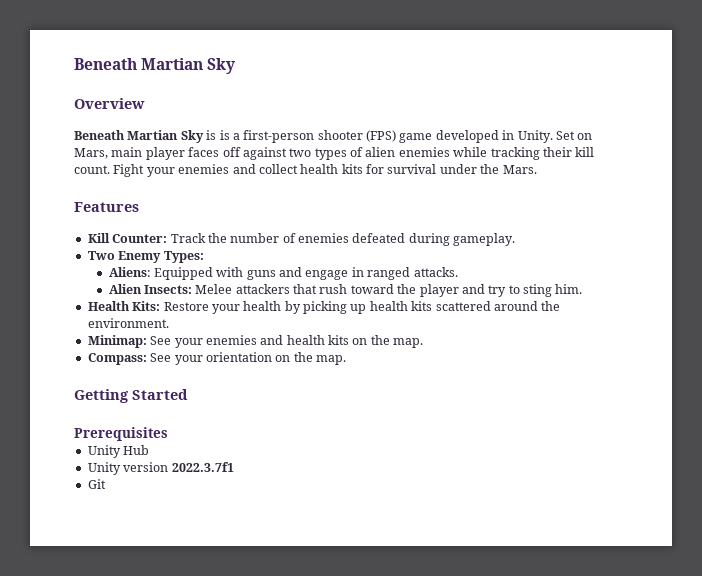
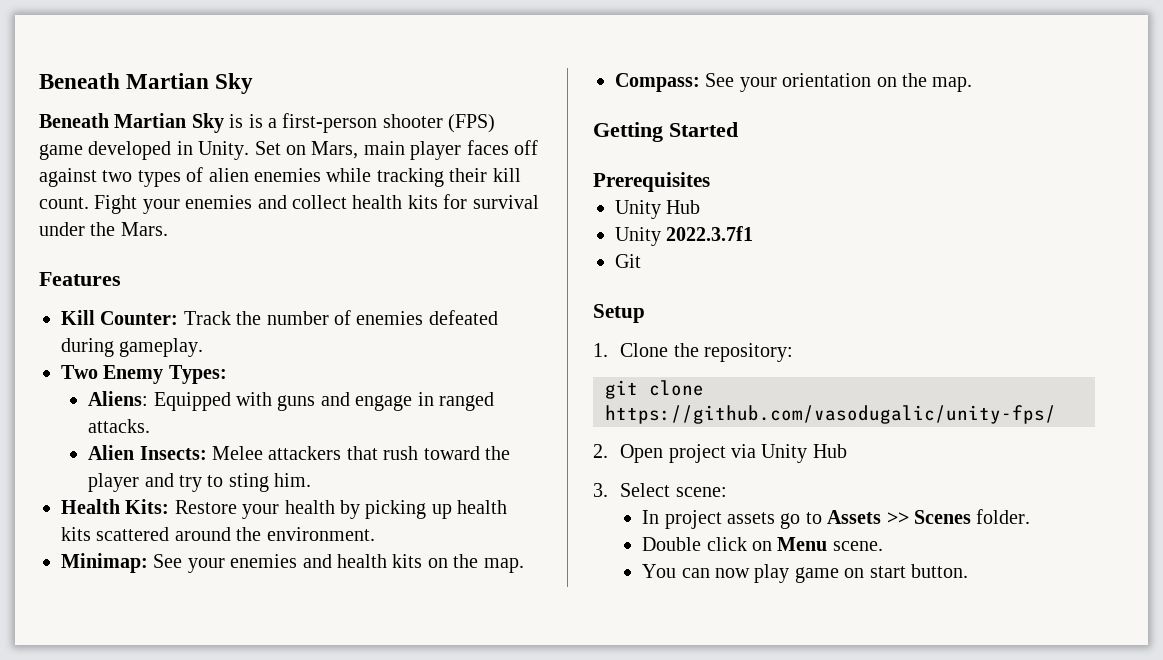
[74,58,236,74] [74,98,145,109] Beneath Martian Sky // Overview -> [39,73,254,94] Beneath Martian Sky
[123,462,169,472] version -> (661, 236) none
(106, 484) none -> [593,304,645,323] [593,343,793,362] [605,380,704,399] [605,405,1056,424] [593,444,847,463] [593,483,727,497] [642,509,1031,529] [642,537,883,551] [642,564,968,583] // Setup // 1. Clone the repository: // git clone https://github.com/vasodugalic/unity-fps/ // 2. Open project via Unity Hub // 3. Select scene: // In project assets go to Assets >> Scenes folder. // Double click on Menu scene. // You can now play game on start button.

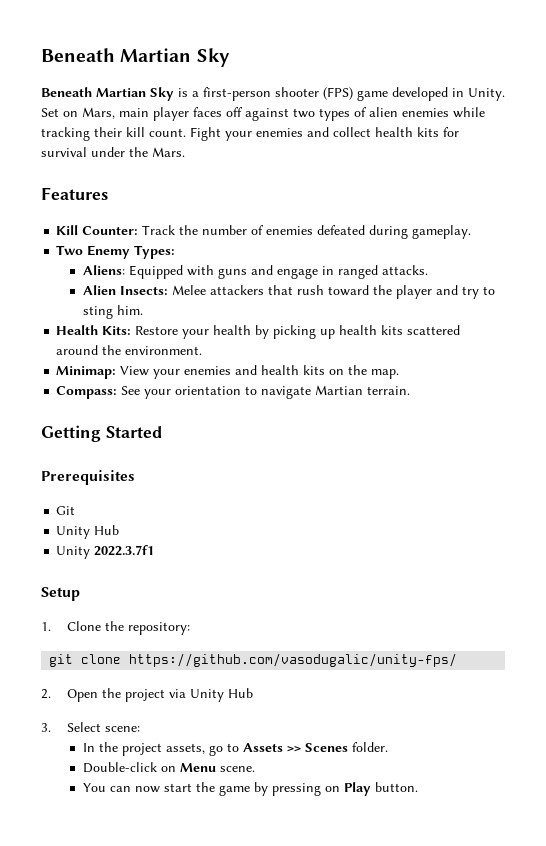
[248,114,263,128] is -> (188, 92) none
[153,554,183,568] See -> [120,366,150,376] View
[876,73,973,92] on the map. -> [245,385,411,399] to navigate Martian terrain.
(710, 182) none -> [56,506,76,515] // Git
[615,254,641,268] // Git -> (155, 550) none
(664, 453) none -> [102,688,122,698] the
[664,510,775,529] project assets -> [98,742,205,756] the project assets,
[642,537,747,551] Double click -> [82,762,157,773] Double-click
[754,564,906,583] play game on start -> [163,782,371,796] start the game by pressing on Play

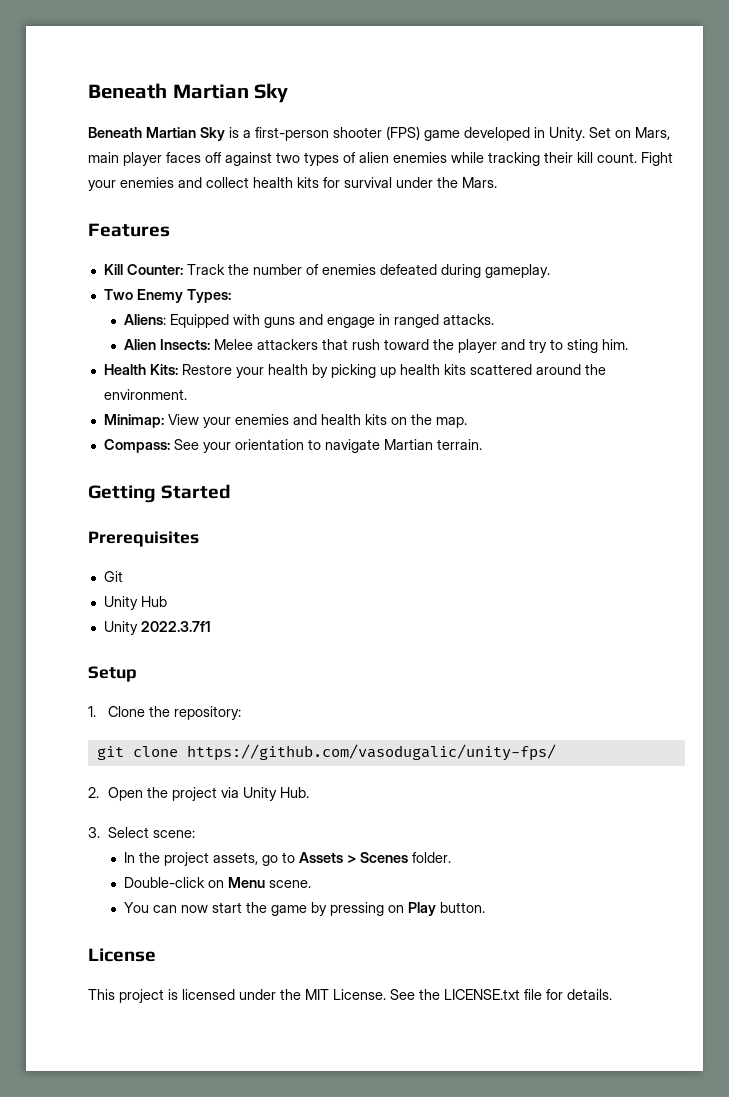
[228,688,254,698] Hub -> [280,787,310,798] Hub.
[286,746,301,752] >> -> [347,855,357,863] >
(418, 787) none -> [88,948,156,962] [88,989,612,1003] // License // This project is licensed under the MIT License. See the LICENSE.txt file for details.

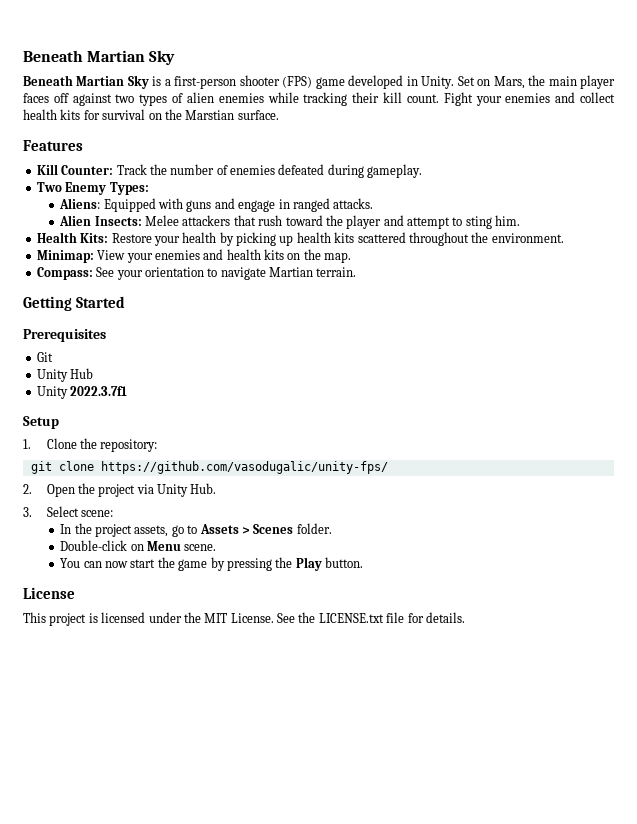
(670, 133) none -> [528,75,546,86] the
[396,177,497,188] under the Mars. -> [148,109,279,120] on the Marstian surface.
[529,339,548,353] try -> [406,217,450,229] attempt
[535,364,581,375] around -> [408,232,469,246] throughout
[388,905,405,913] on -> [275,557,293,568] the

